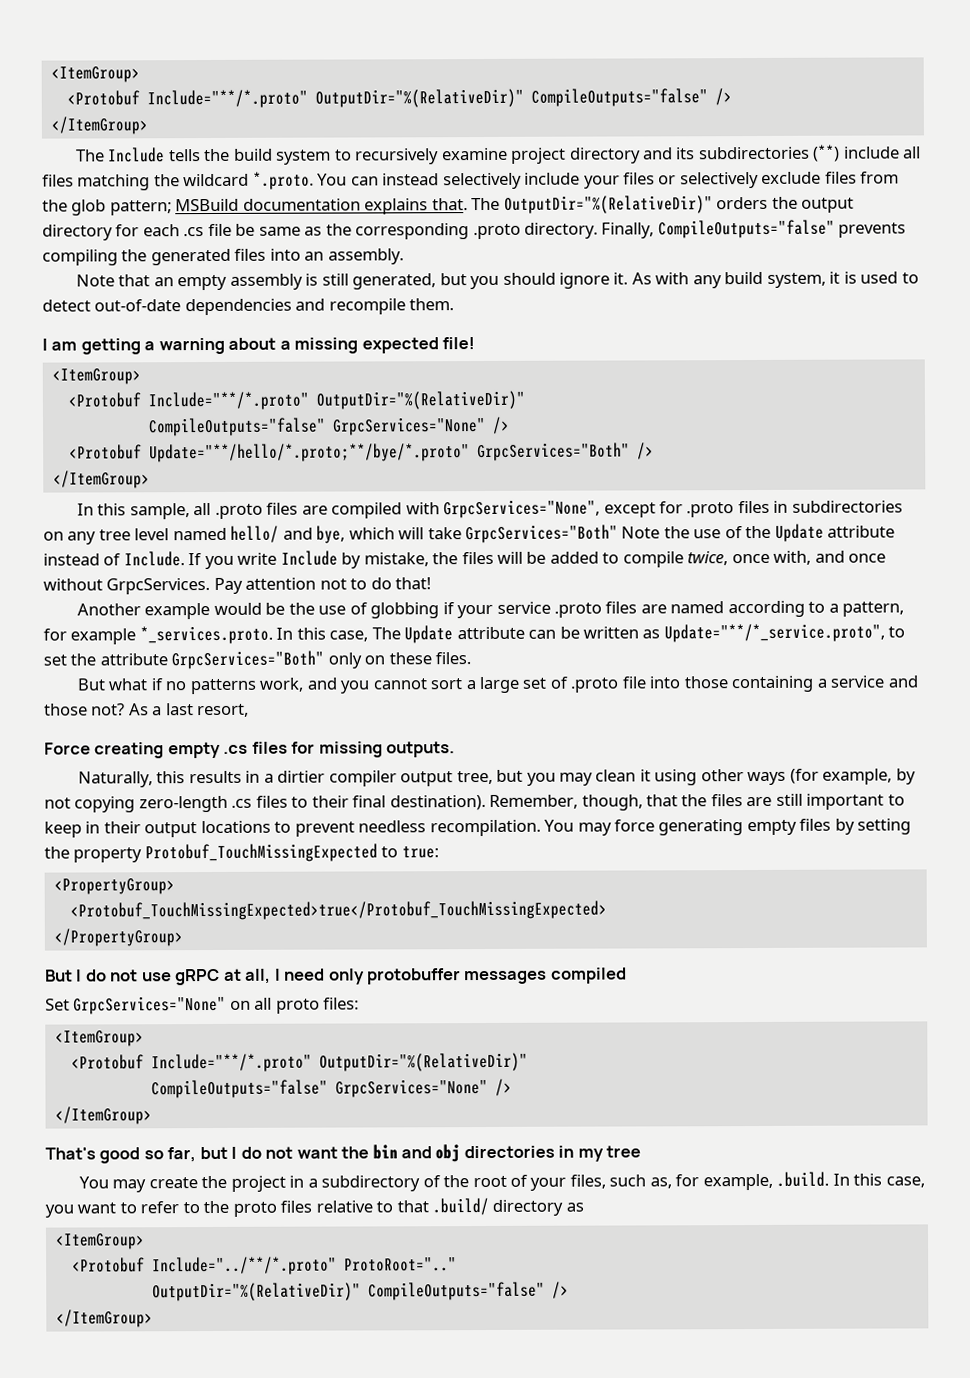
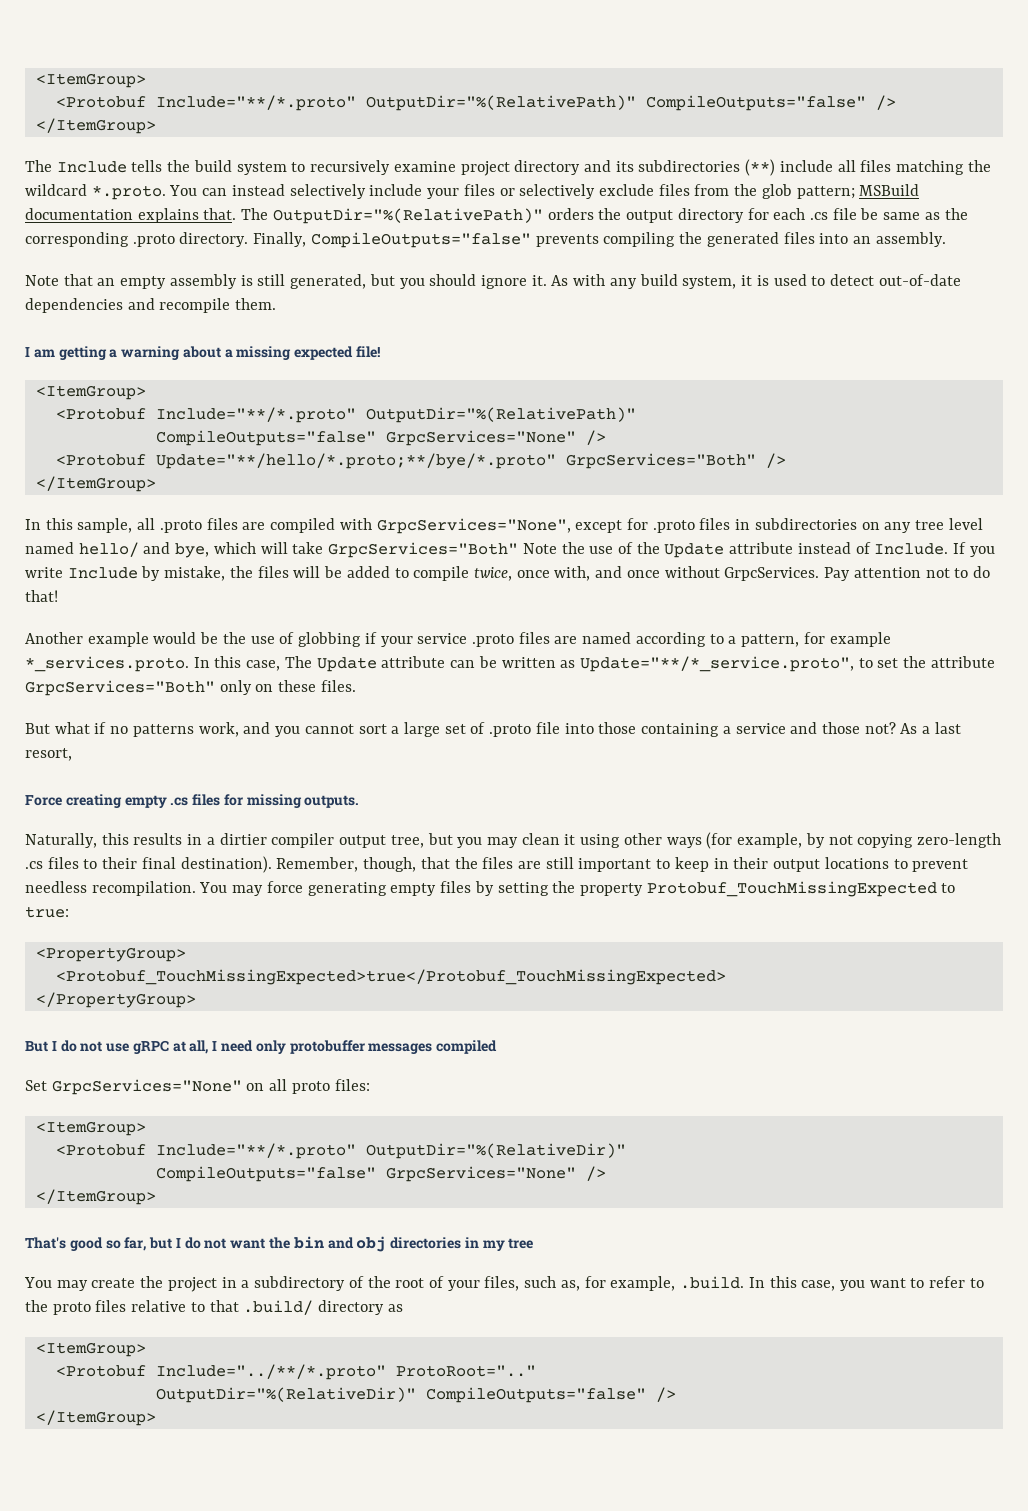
[50,66,140,83] [66,88,524,109] <ItemGroup> // <Protobuf Include="**/*.proto" OutputDir="%(RelativeDir)" -> [35,73,146,88] [55,95,636,111] <ItemGroup> // <Protobuf Include="**/*.proto" OutputDir="%(RelativePath)"
[503,195,713,214] OutputDir="%(RelativeDir)" -> [272,208,543,224] OutputDir="%(RelativePath)"
[315,390,525,410] OutputDir="%(RelativeDir)" -> [365,407,636,423] OutputDir="%(RelativePath)"

